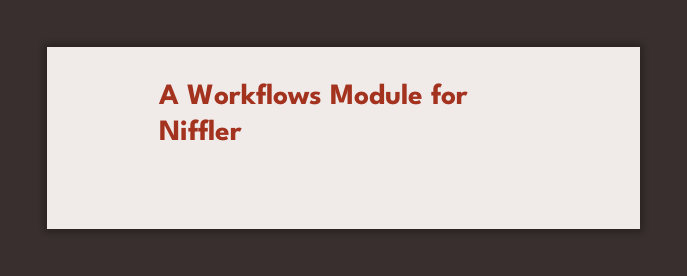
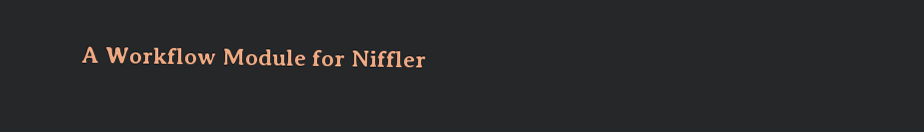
[187,83,322,105] Workflows -> [105,47,218,65] Workflow

